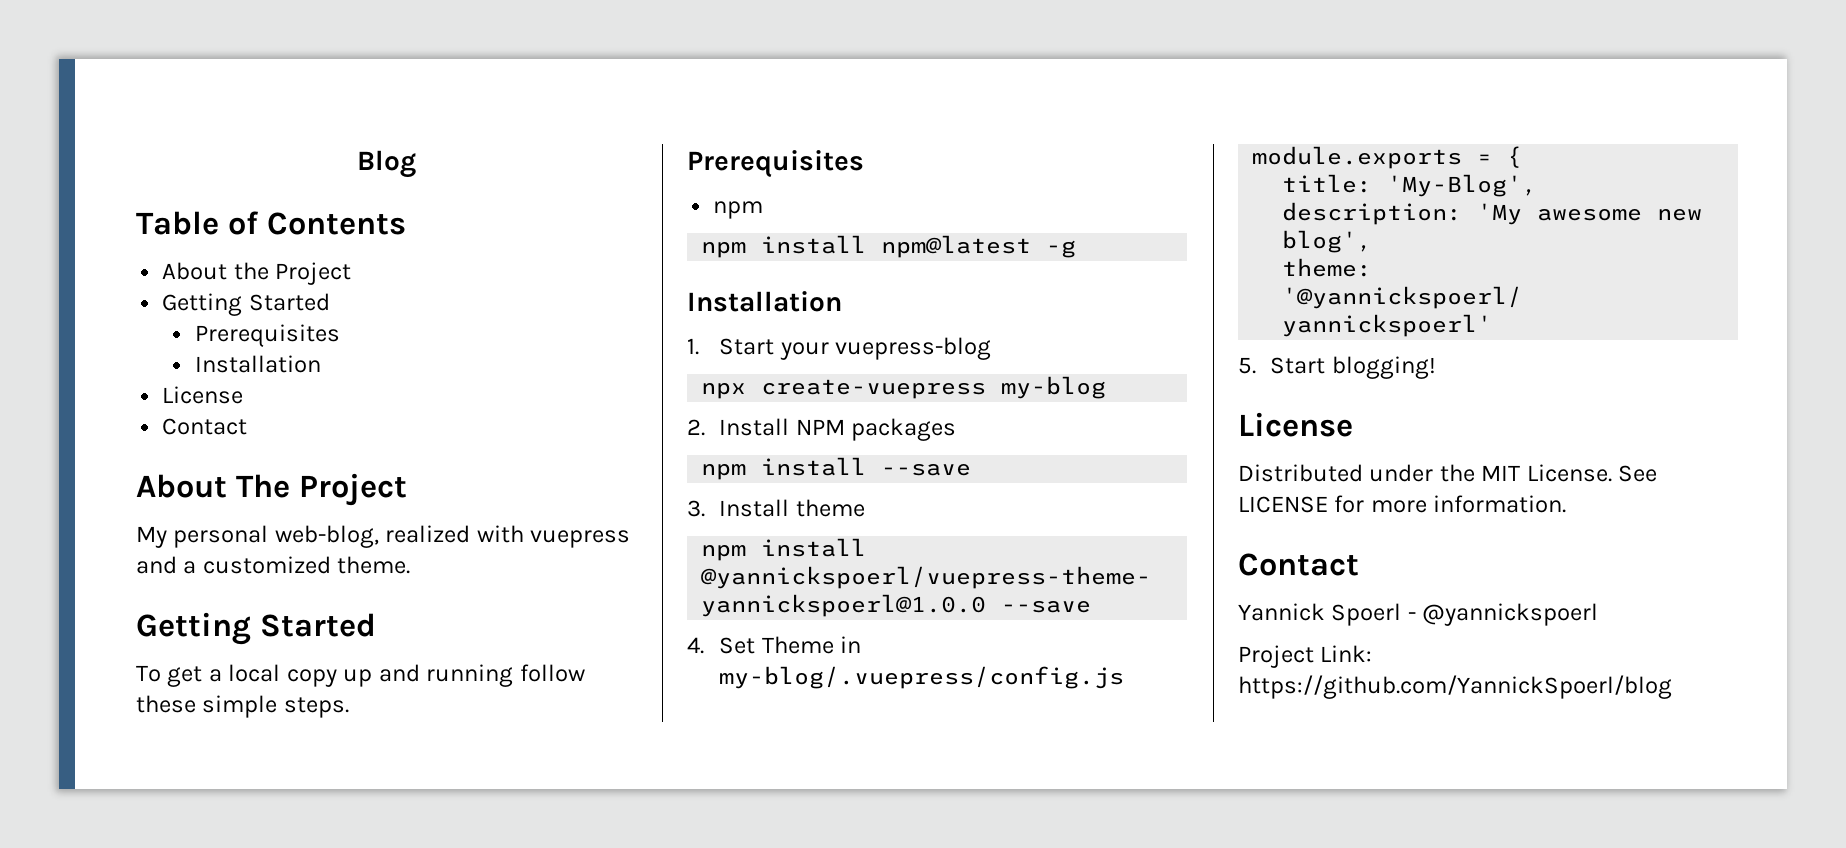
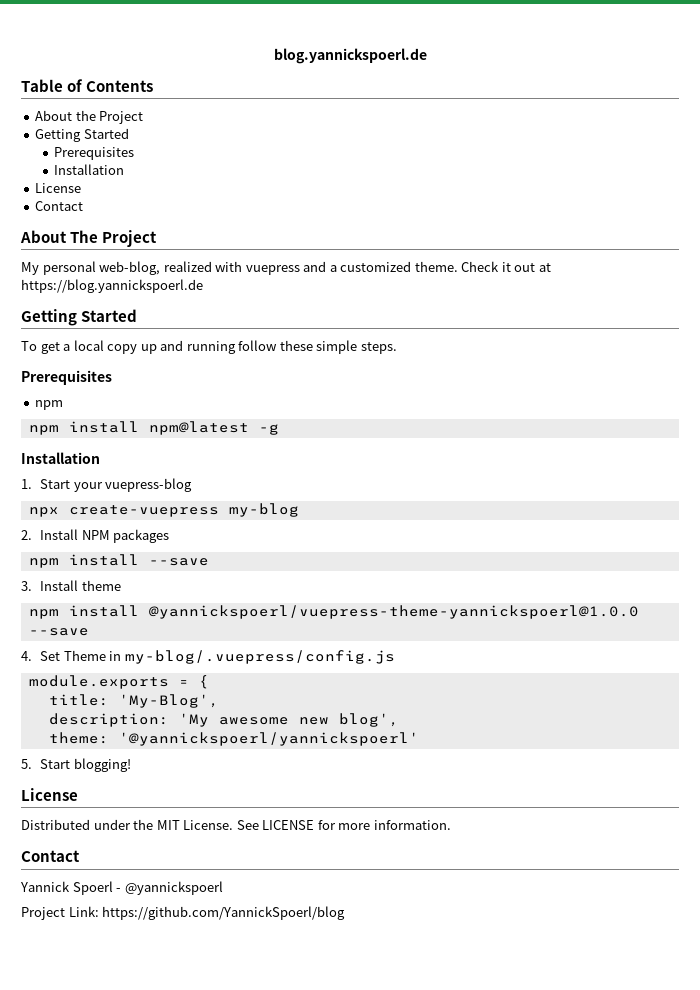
[356,150,416,178] Blog -> [273,48,427,64] blog.yannickspoerl.de
(411, 565) none -> [461,261,551,272] [21,279,203,293] Check it out at https://blog.yannickspoerl.de

